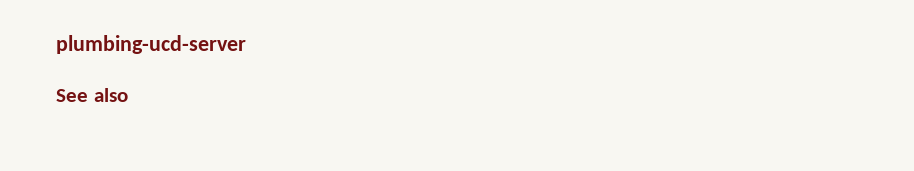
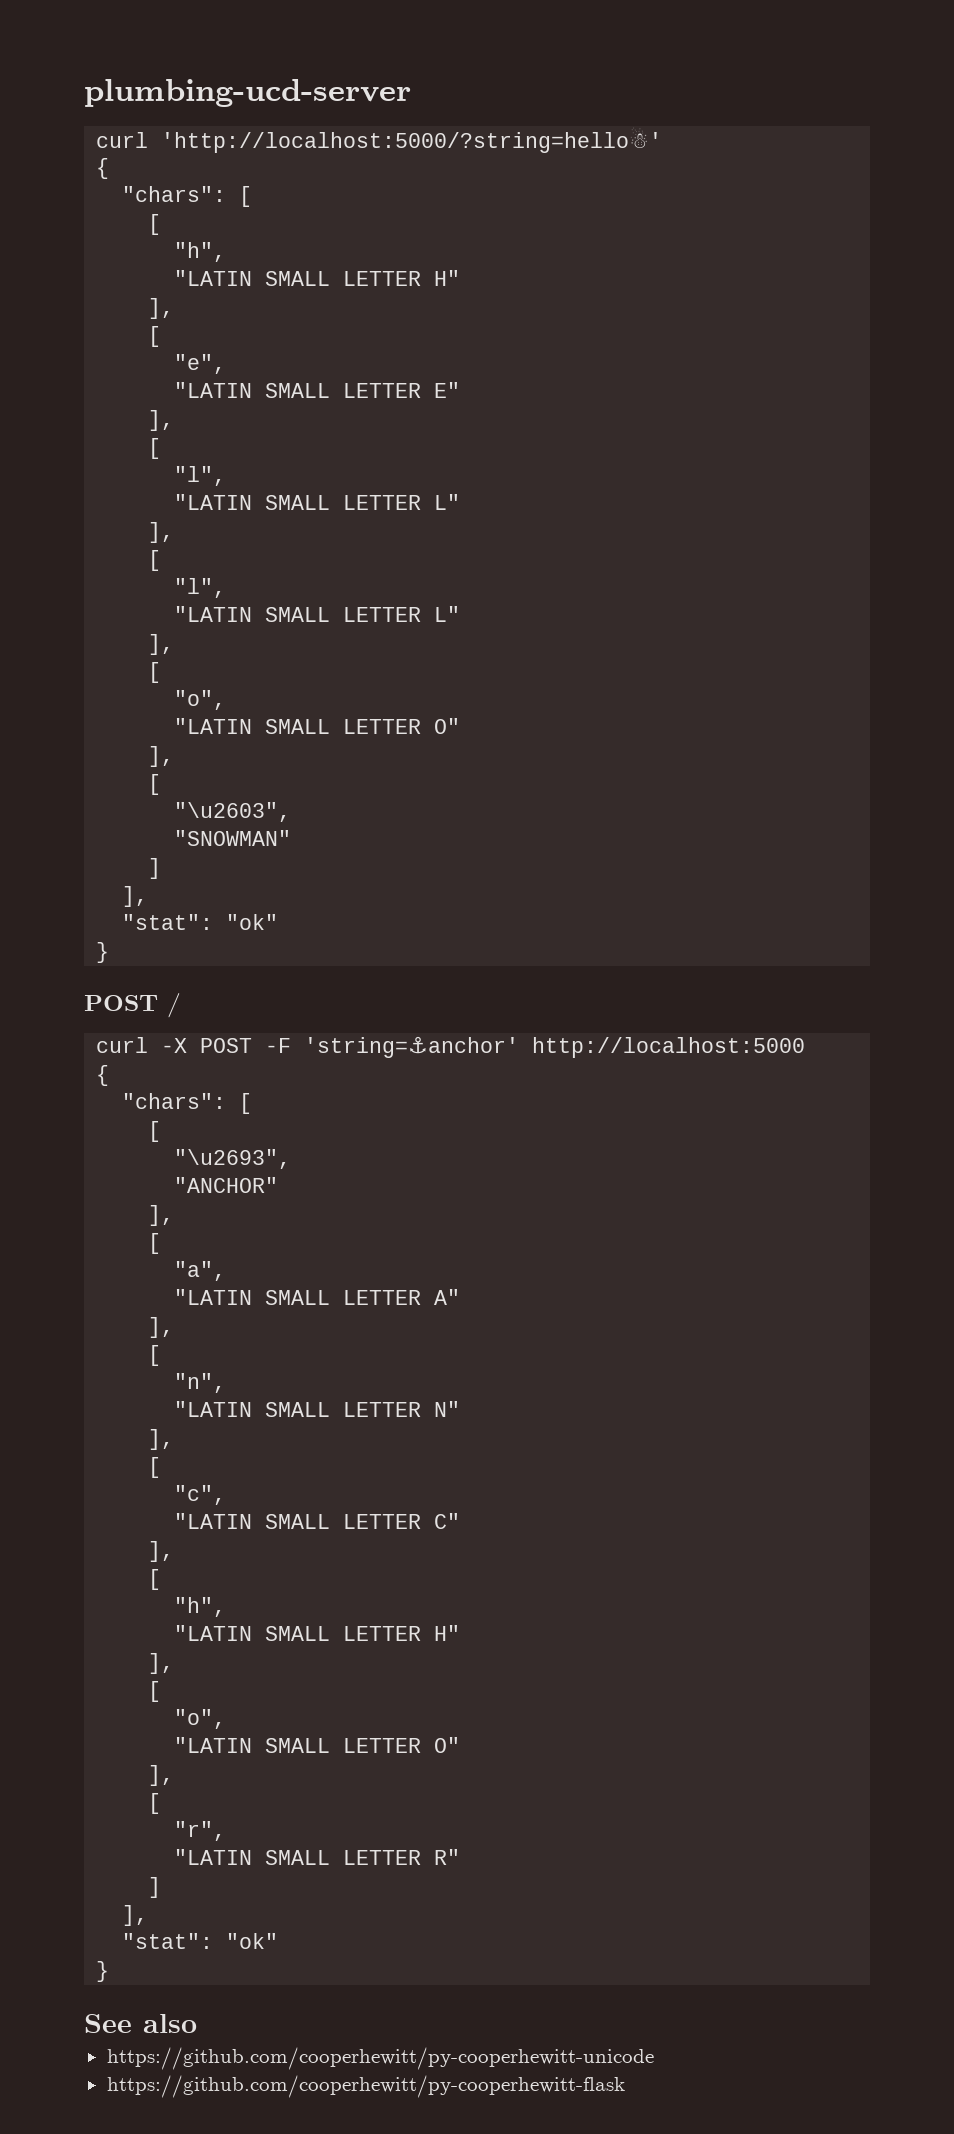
(246, 44) none -> [96,127,663,153] [96,158,110,179] [122,186,253,207] [148,214,162,235] [174,242,227,262] [174,270,461,286] [148,298,175,319] [148,326,162,347] [174,354,227,374] [174,382,461,398] [148,410,175,431] [148,438,162,459] [174,466,227,486] [174,494,461,510] [148,522,175,543] [148,550,162,571] [174,578,227,598] [174,606,461,622] [148,634,175,655] [148,662,162,683] [174,690,227,710] [174,718,461,734] [148,746,175,767] [148,774,162,795] [174,802,292,822] [174,830,292,846] [148,858,162,879] [122,886,149,907] [122,914,279,930] [96,942,110,963] [84,993,181,1018] [96,1036,806,1058] [96,1065,110,1086] [122,1093,253,1114] [148,1121,162,1142] [174,1149,292,1169] [174,1177,279,1193] [148,1205,175,1226] [148,1233,162,1254] [174,1261,227,1281] [174,1289,461,1305] [148,1317,175,1338] [148,1345,162,1366] [174,1373,227,1393] [174,1401,461,1417] [148,1429,175,1450] [148,1457,162,1478] [174,1485,227,1505] [174,1513,461,1529] [148,1541,175,1562] [148,1569,162,1590] [174,1597,227,1617] [174,1625,461,1641] [148,1653,175,1674] [148,1681,162,1702] [174,1709,227,1729] [174,1737,461,1753] [148,1765,175,1786] [148,1793,162,1814] [174,1821,227,1841] [174,1849,461,1865] [148,1877,162,1898] [122,1905,149,1926] [122,1933,279,1949] [96,1961,110,1982] // curl 'http://localhost:5000/?string=hello☃' // { // "chars": [ // [ // "h", // "LATIN SMALL LETTER H" // ], // [ // "e", // "LATIN SMALL LETTER E" // ], // [ // "l", // "LATIN SMALL LETTER L" // ], // [ // "l", // "LATIN SMALL LETTER L" // ], // [ // "o", // "LATIN SMALL LETTER O" // ], // [ // "\u2603", // "SNOWMAN" // ] // ], // "stat": "ok" // } // POST / // curl -X POST -F 'string=⚓anchor' http://localhost:5000 // { // "chars": [ // [ // "\u2693", // "ANCHOR" // ], // [ // "a", // "LATIN SMALL LETTER A" // ], // [ // "n", // "LATIN SMALL LETTER N" // ], // [ // "c", // "LATIN SMALL LETTER C" // ], // [ // "h", // "LATIN SMALL LETTER H" // ], // [ // "o", // "LATIN SMALL LETTER O" // ], // [ // "r", // "LATIN SMALL LETTER R" // ] // ], // "stat": "ok" // }
(128, 95) none -> [106,2047,654,2070] [106,2075,625,2098] // https://github.com/cooperhewitt/py-cooperhewitt-unicode // https://github.com/cooperhewitt/py-cooperhewitt-flask

